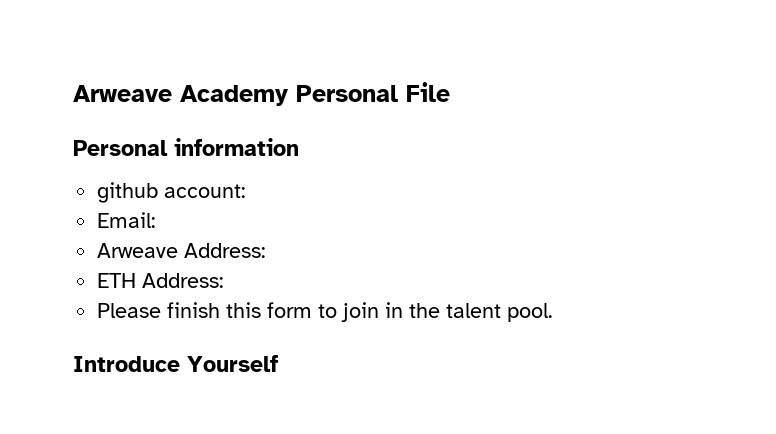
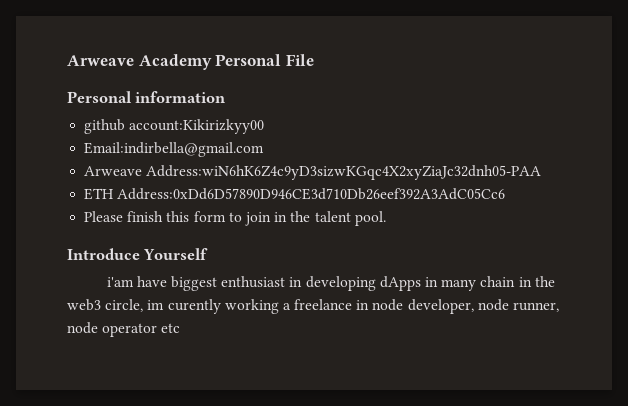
[164,184,247,198] [97,212,157,228] [97,243,267,258] account: // Email: // Arweave Address: -> [129,119,265,134] [84,142,265,157] [84,165,542,180] account:Kikirizkyy00 // Email:indirbella@gmail.com // Arweave Address:wiN6hK6Z4c9yD3sizwKGqc4X2xyZiaJc32dnh05-PAA
[142,273,225,288] Address: -> [117,188,506,200] Address:0xDd6D57890D946CE3d710Db26eef392A3AdC05Cc6
(278, 363) none -> [106,276,555,291] [67,299,560,314] [67,322,181,337] // i'am have biggest enthusiast in developing dApps in many chain in the web3 circle, im curently working a freelance in node developer, node runner, node operator etc

